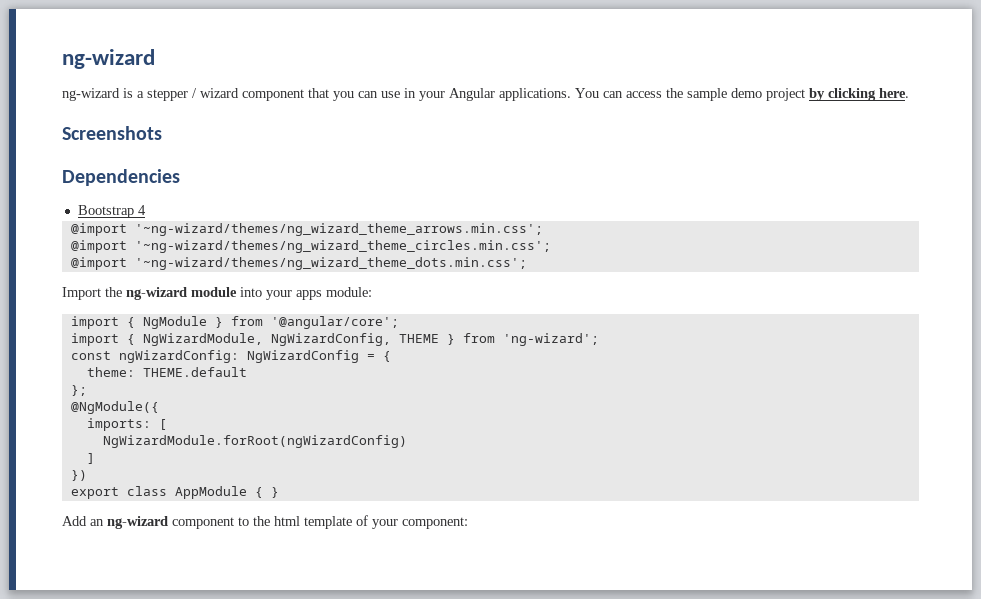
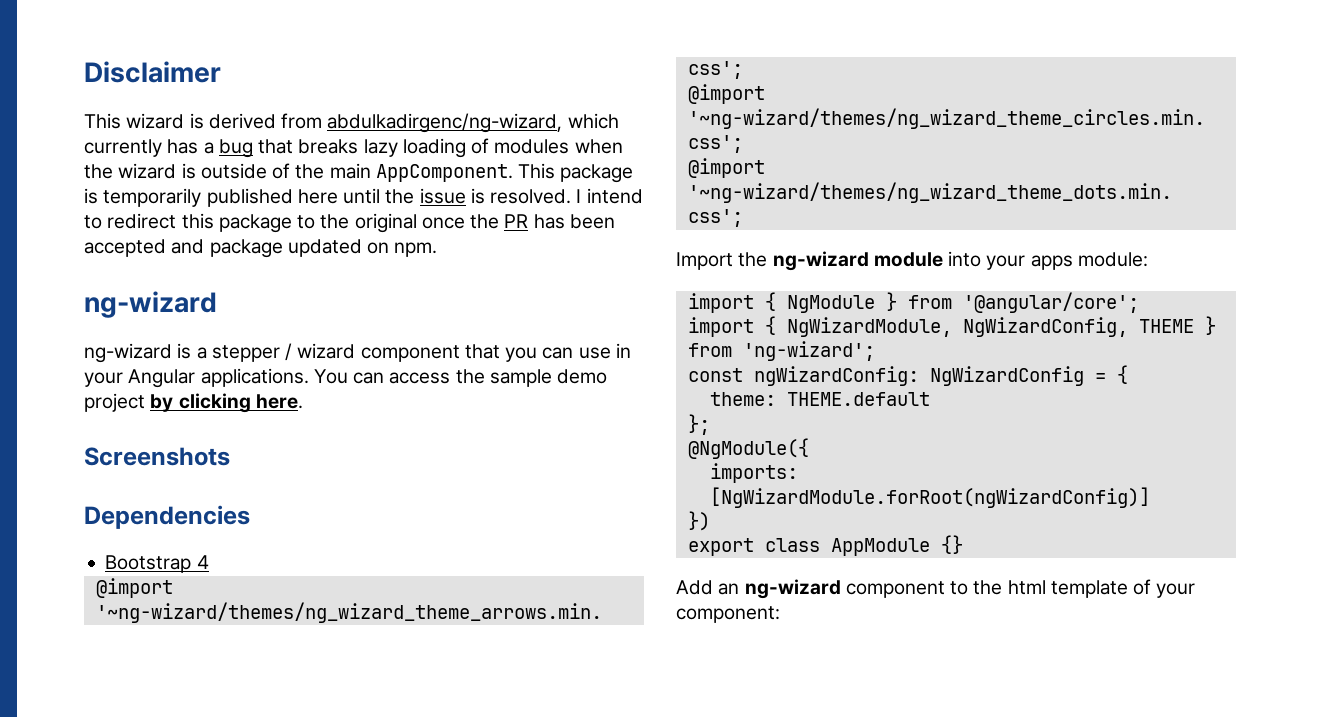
(62, 59) none -> [84,61,221,83] [84,113,619,133] [84,138,623,158] [84,163,634,183] [84,188,643,207] [84,213,615,233] [84,239,438,258] Disclaimer // This wizard is derived from abdulkadirgenc/ng-wizard, which currently has a bug that breaks lazy loading of modules when the wizard is outside of the main AppComponent. This package is temporarily published here until the issue is resolved. I intend to redirect this package to the original once the PR has been accepted and package updated on npm. //
[158,419,167,430] [102,435,407,448] [86,453,95,464] [ // NgWizardModule.forRoot(ngWizardConfig) // ] -> [709,487,1150,508] [NgWizardModule.forRoot(ngWizardConfig)]
[254,487,279,498] { } -> [940,535,963,554] {}

